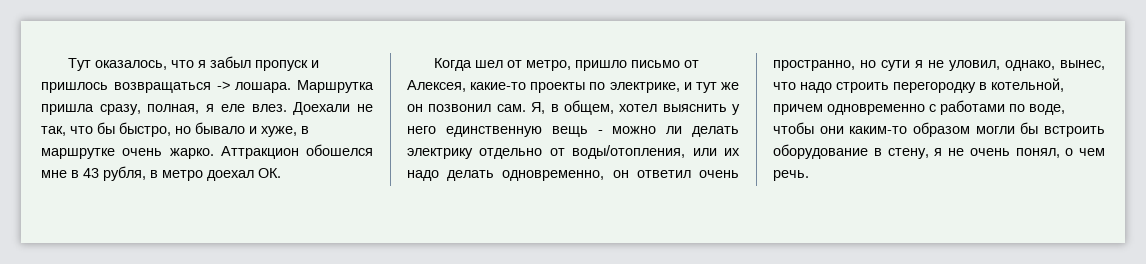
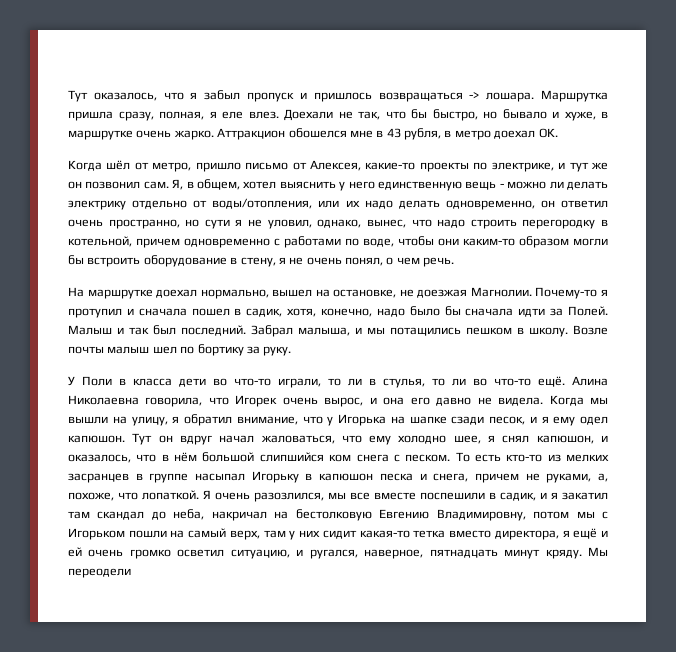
[474,60,503,68] шел -> [106,160,131,170] шёл
(809, 175) none -> [68,287,608,299] [68,306,608,318] [68,325,608,337] [68,344,292,356] [68,376,608,388] [68,395,608,407] [68,414,608,426] [68,433,609,445] [68,452,609,463] [68,471,608,483] [68,490,608,502] [68,509,608,521] [68,528,608,540] [68,547,608,559] [68,568,131,578] // На маршрутке доехал нормально, вышел на остановке, не доезжая Магнолии. Почему-то я протупил и сначала пошел в садик, хотя, конечно, надо было бы сначала идти за Полей. Малыш и так был последний. Забрал малыша, и мы потащились пешком в школу. Возле почты малыш шел по бортику за руку. // У Поли в класса дети во что-то играли, то ли в стулья, то ли во что-то ещё. Алина Николаевна говорила, что Игорек очень вырос, и она его давно не видела. Когда мы вышли на улицу, я обратил внимание, что у Игорька на шапке сзади песок, и я ему одел капюшон. Тут он вдруг начал жаловаться, что ему холодно шее, я снял капюшон, и оказалось, что в нём большой слипшийся ком снега с песком. То есть кто-то из мелких засранцев в группе насыпал Игорьку в капюшон песка и снега, причем не руками, а, похоже, что лопаткой. Я очень разозлился, мы все вместе поспешили в садик, и я закатил там скандал до неба, накричал на бестолковую Евгению Владимировну, потом мы с Игорьком пошли на самый верх, там у них сидит какая-то тетка вместо директора, я ещё и ей очень громко осветил ситуацию, и ругался, наверное, пятнадцать минут кряду. Мы переодели

